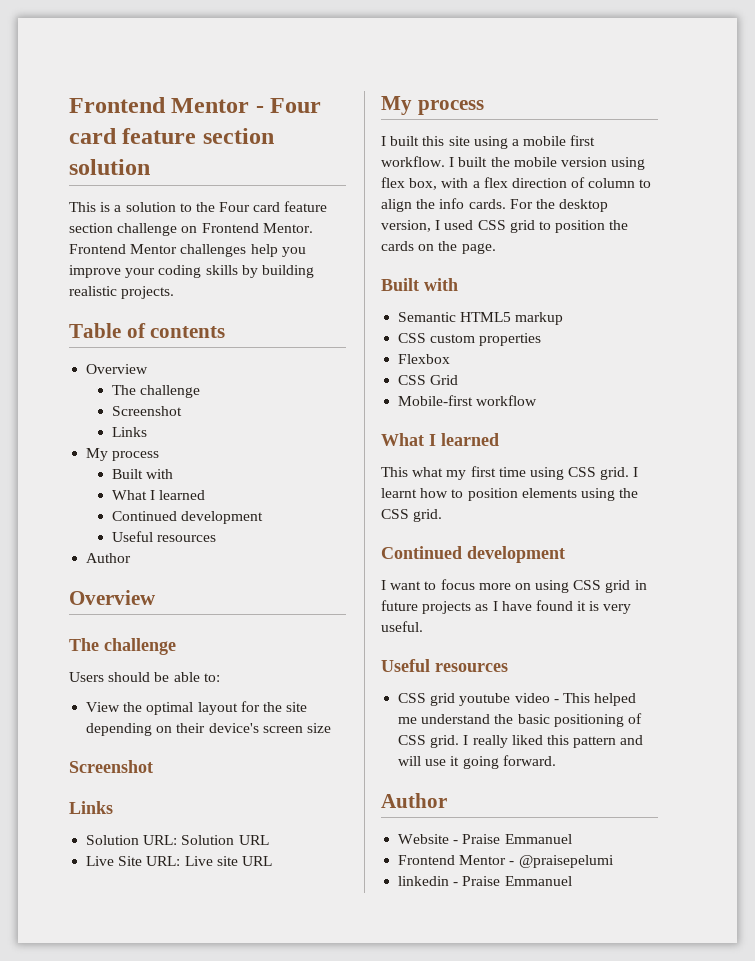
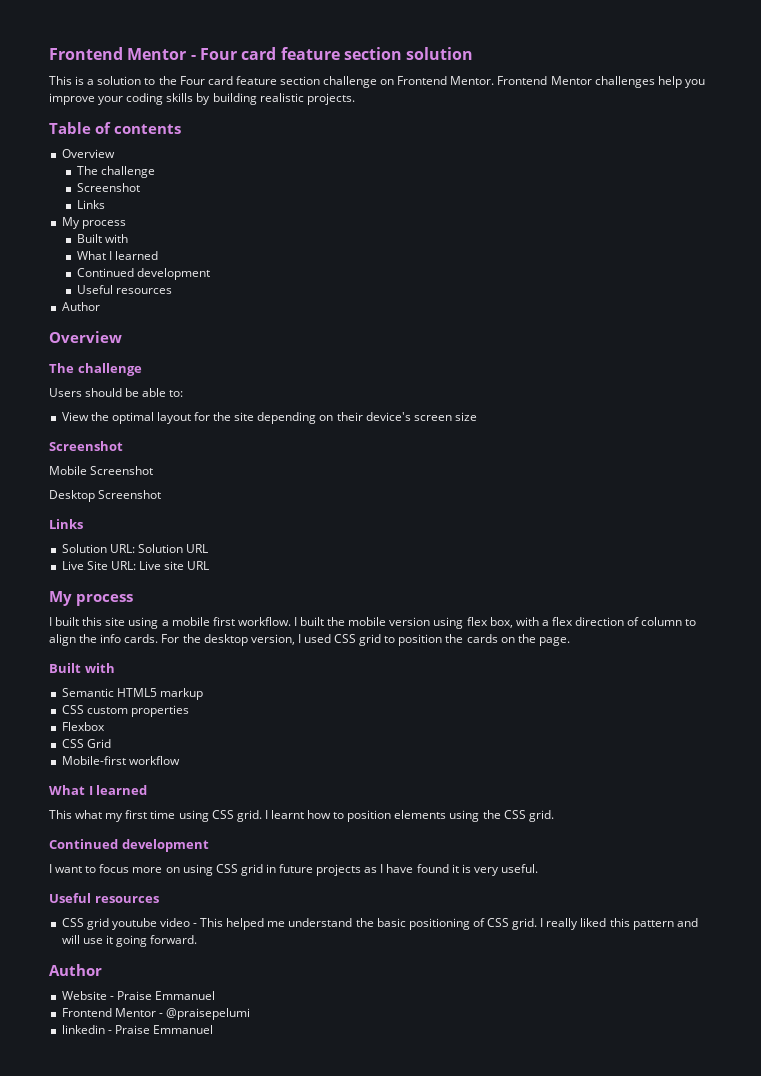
(153, 766) none -> [49,466,154,475] [49,490,162,502] // Mobile Screenshot // Desktop Screenshot

